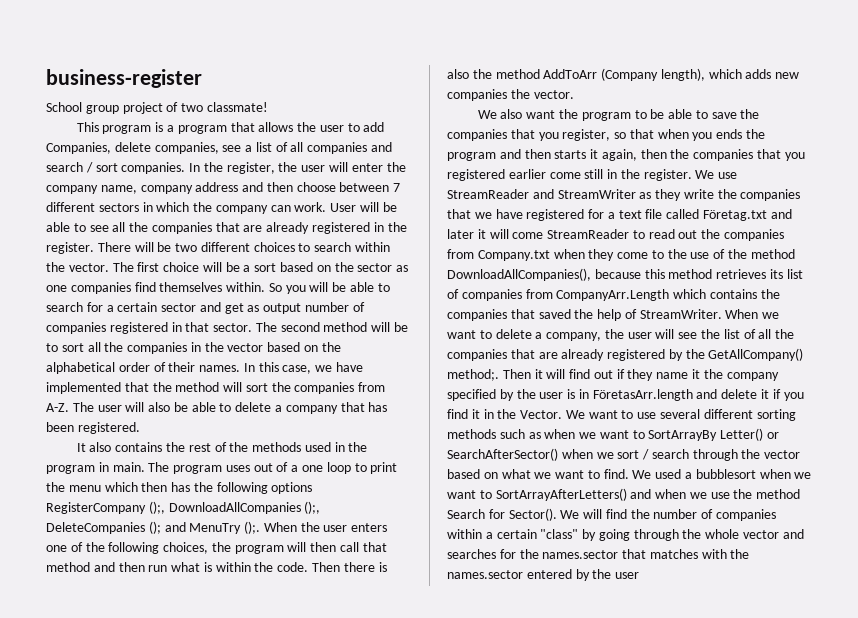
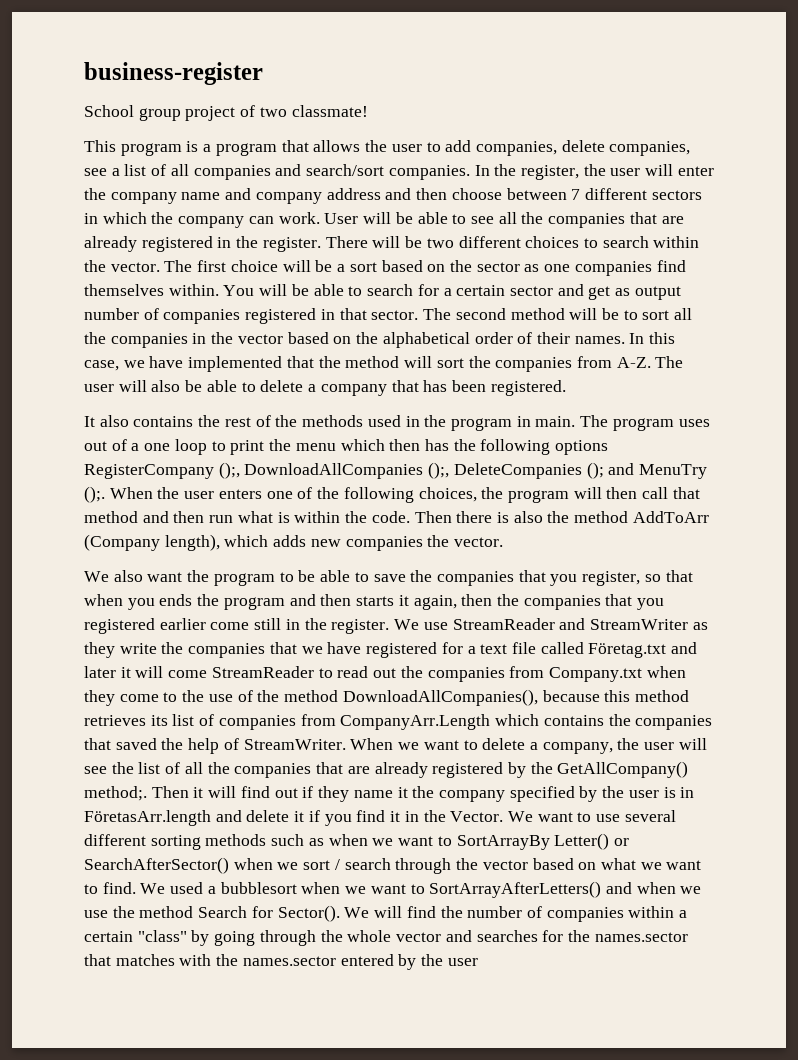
[46,142,111,154] Companies, -> [475,141,557,156] companies,
[46,162,118,173] search / sort -> [306,164,385,176] search/sort
[100,185,137,194] name, -> [181,188,252,200] name and
[268,283,306,294] So you -> [223,285,255,296] You

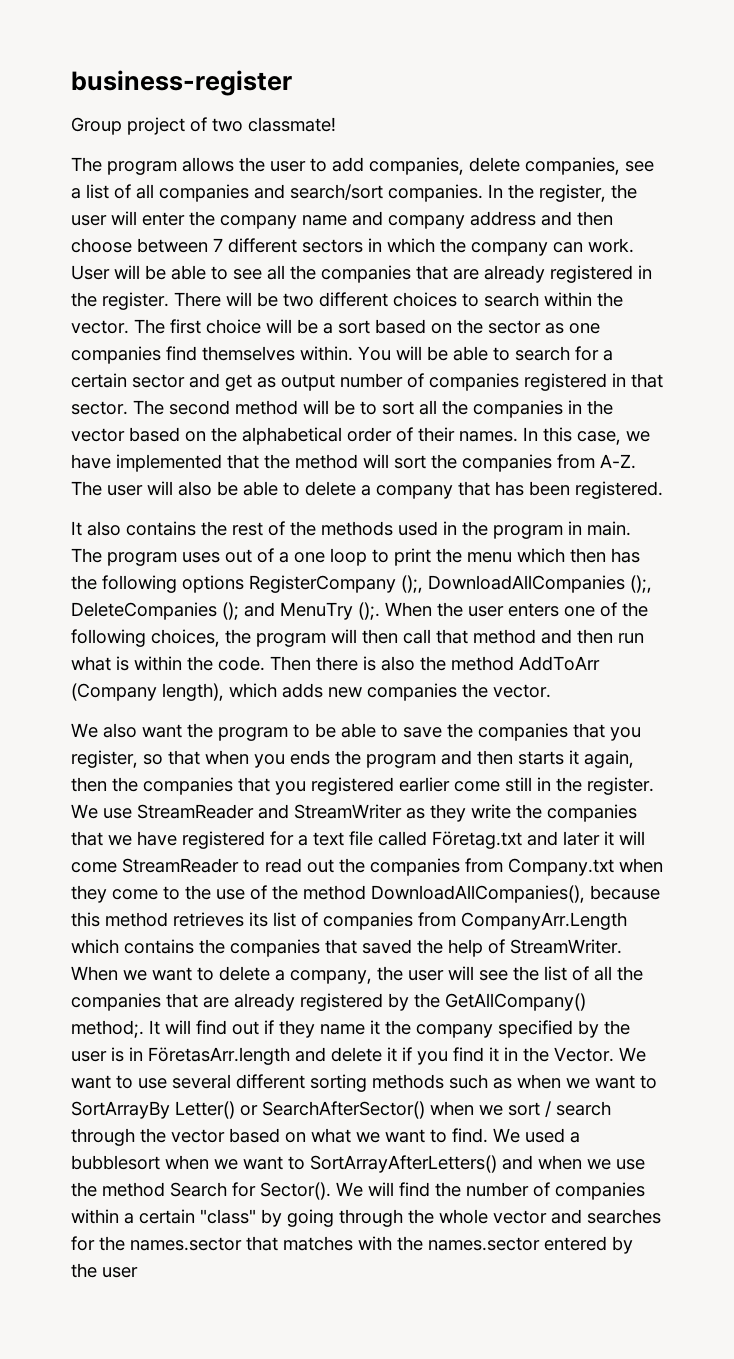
[84,105,181,121] School group -> [71,117,122,135] Group
[84,140,309,156] This program is a program that -> [71,157,177,175] The program
[151,786,204,798] Then it -> [149,1020,160,1035] It

